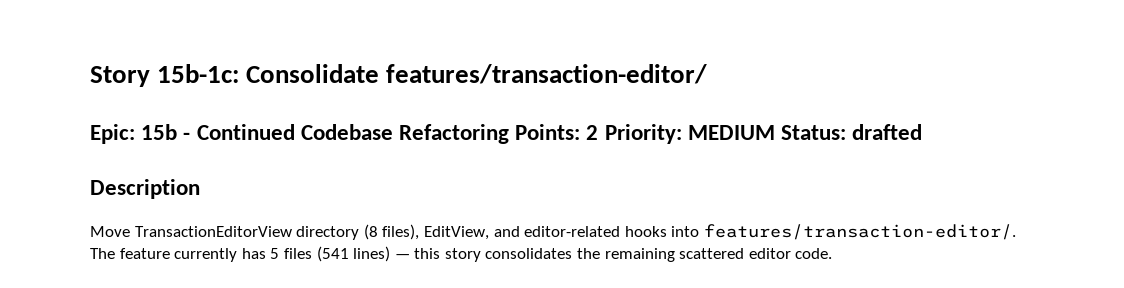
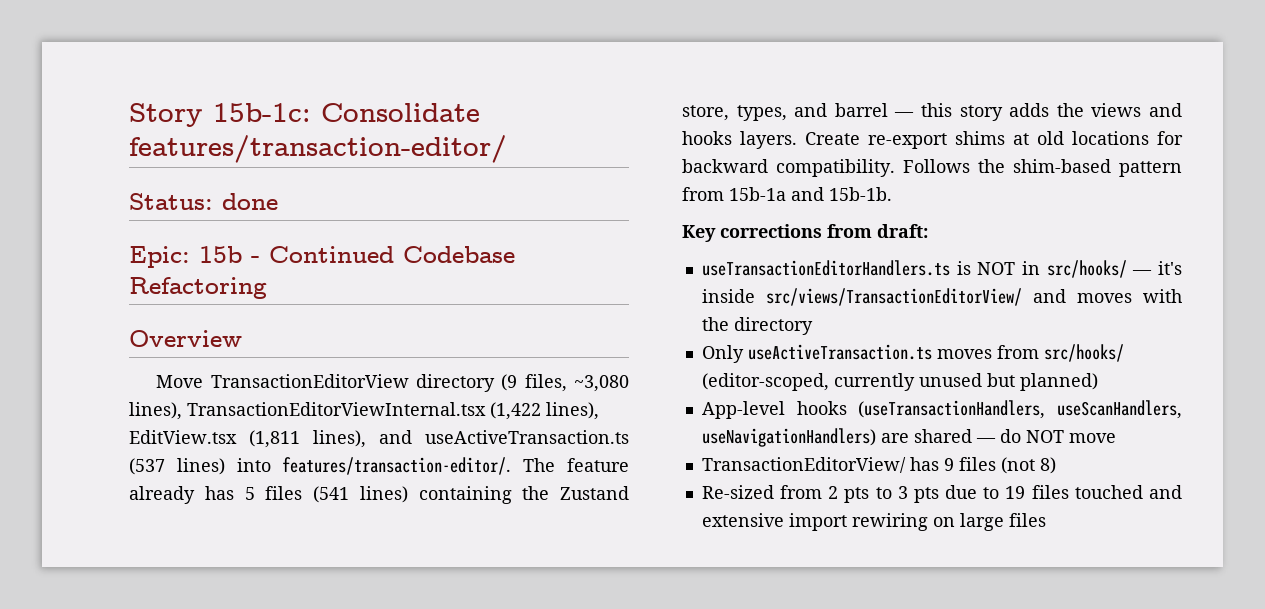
(708, 74) none -> [129,193,278,210] // Status: done
[515,124,923,144] [90,179,200,199] [90,224,667,240] Points: 2 Priority: MEDIUM Status: drafted // Description // Move TransactionEditorView directory (8 files), EditView, and editor-related hooks -> [129,330,242,347] [156,374,629,392] [129,402,599,420] [129,430,629,448] [129,458,225,475] // Overview // Move TransactionEditorView directory (9 files, ~3,080 lines), TransactionEditorViewInternal.tsx (1,422 lines), EditView.tsx (1,811 lines), and useActiveTransaction.ts (537 lines)
[174,248,238,262] currently -> [129,486,195,504] already
[394,248,833,262] — this story consolidates the remaining scattered editor code. -> [418,486,629,504] [682,103,1182,121] [682,131,1183,149] [682,159,1182,177] [682,187,892,201] [682,224,928,242] [701,260,1182,278] [701,288,1182,306] [701,317,813,335] [701,344,1124,363] [701,373,1098,391] [701,400,1182,419] [701,428,1116,447] [701,457,1056,474] [701,485,1182,503] [701,513,1046,531] containing the Zustand store, types, and barrel — this story adds the views and hooks layers. Create re-export shims at old locations for backward compatibility. Follows the shim-based pattern from 15b-1a and 15b-1b. // Key corrections from draft: // useTransactionEditorHandlers.ts is NOT in src/hooks/ — it's inside src/views/TransactionEditorView/ and moves with the directory // Only useActiveTransaction.ts moves from src/hooks/ (editor-scoped, currently unused but planned) // App-level hooks (useTransactionHandlers, useScanHandlers, useNavigationHandlers) are shared — do NOT move // TransactionEditorView/ has 9 files (not 8) // Re-sized from 2 pts to 3 pts due to 19 files touched and extensive import rewiring on large files

